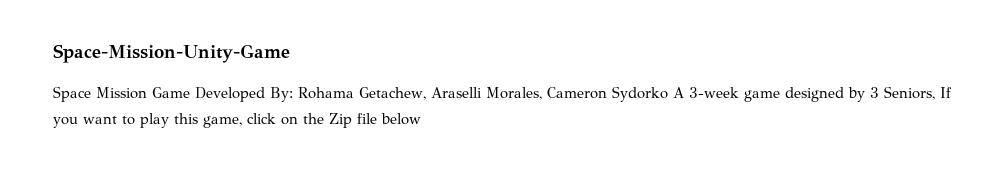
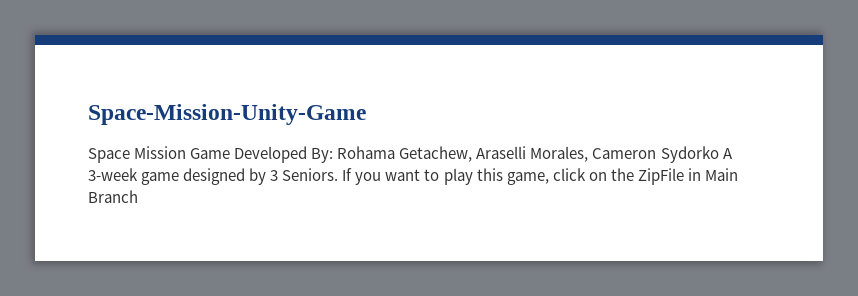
[883,86,935,100] Seniors, -> [282,168,339,181] Seniors.
[329,113,421,128] Zip file below -> [637,168,738,185] [88,190,138,203] ZipFile in Main Branch

